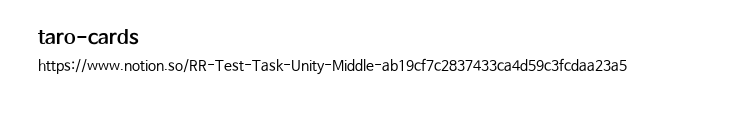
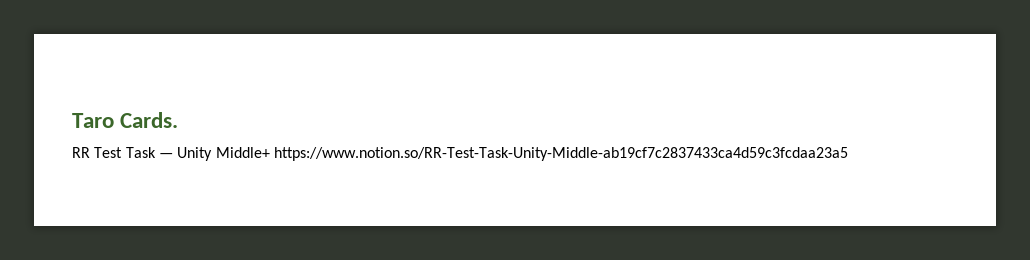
[38,29,139,45] taro-cards // -> [72,112,179,128] [72,147,270,161] Taro Cards. // RR Test Task — Unity Middle+

